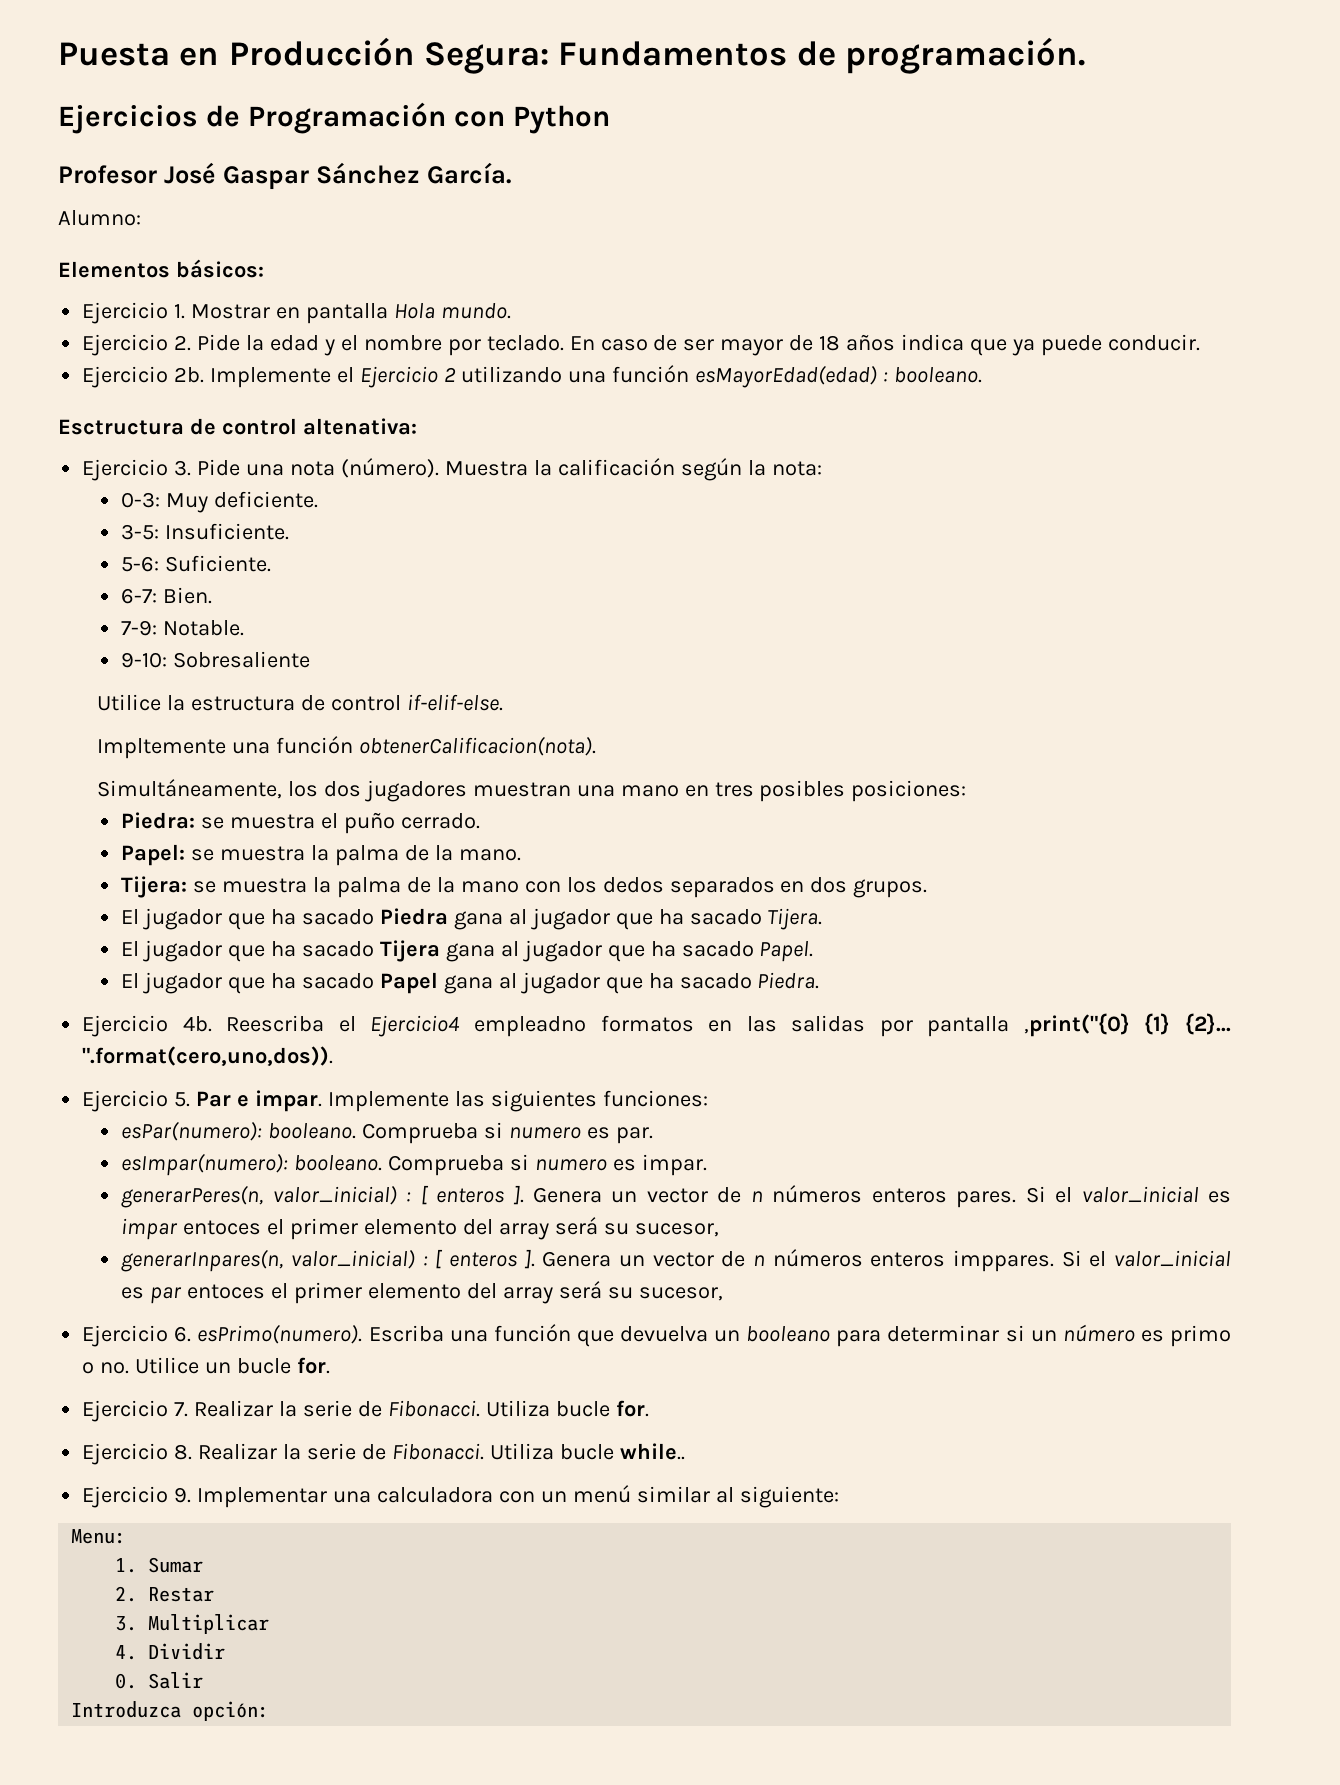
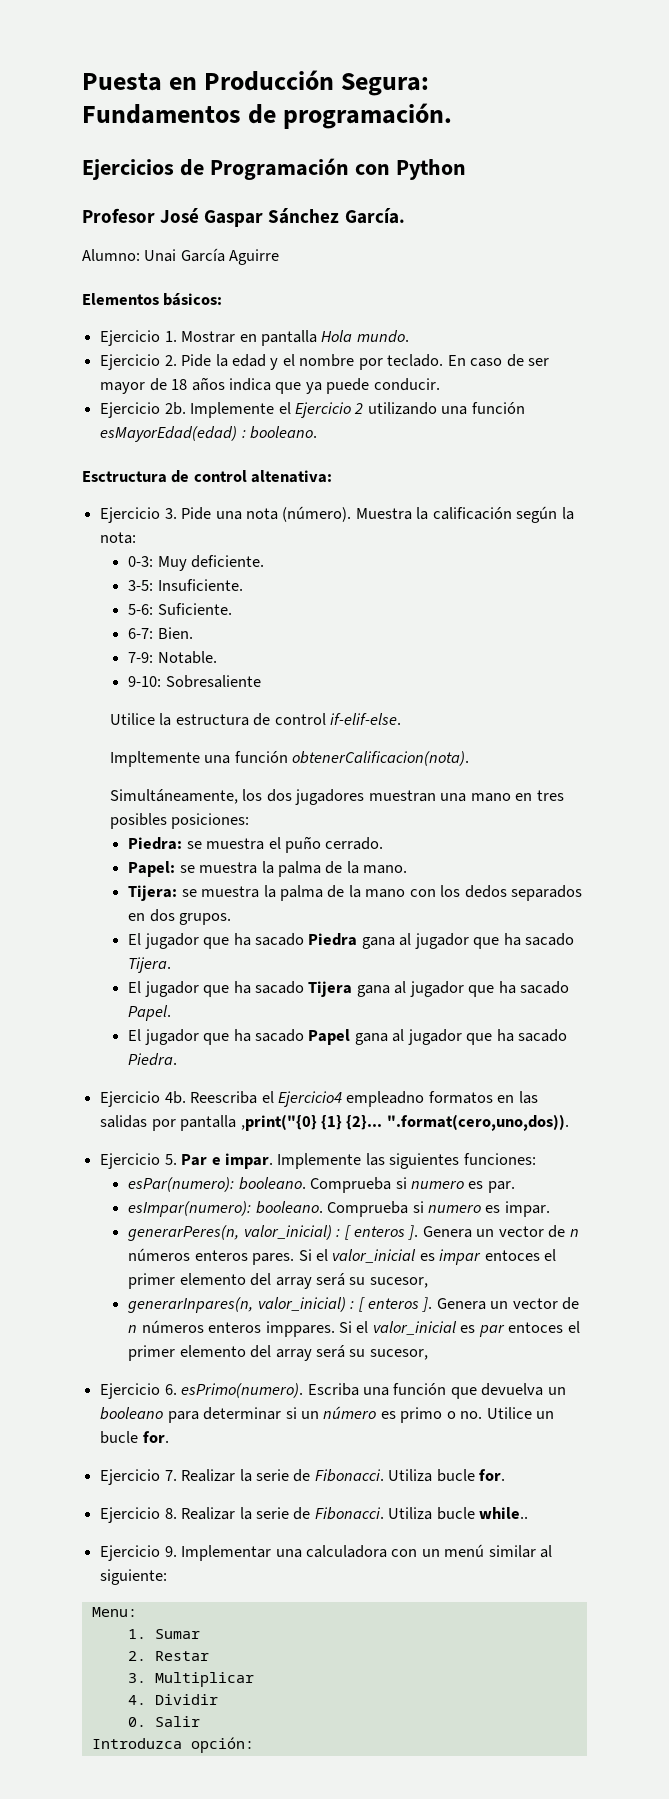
(141, 218) none -> [144,248,280,265] Unai García Aguirre

